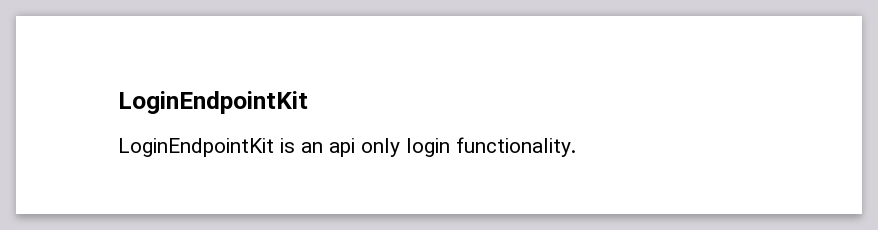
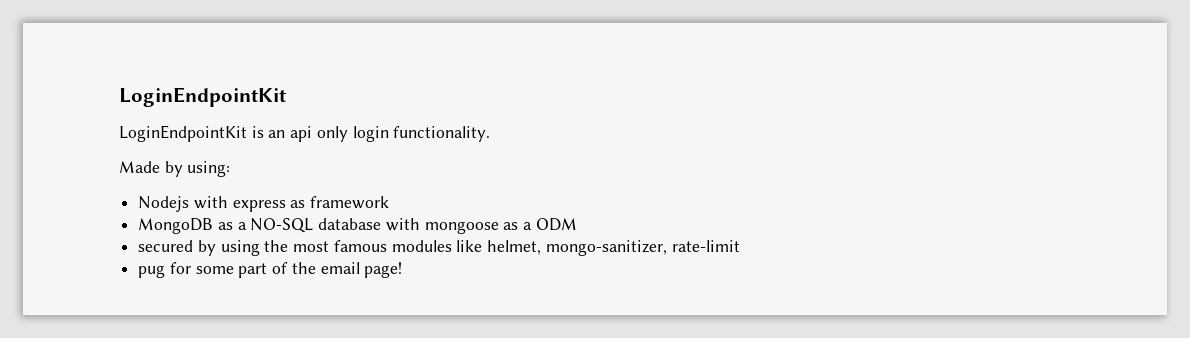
(576, 147) none -> [119,161,231,177] [138,196,390,212] [138,218,577,234] [138,240,740,256] [138,262,403,278] // Made by using: // Nodejs with express as framework // MongoDB as a NO-SQL database with mongoose as a ODM // secured by using the most famous modules like helmet, mongo-sanitizer, rate-limit // pug for some part of the email page!

